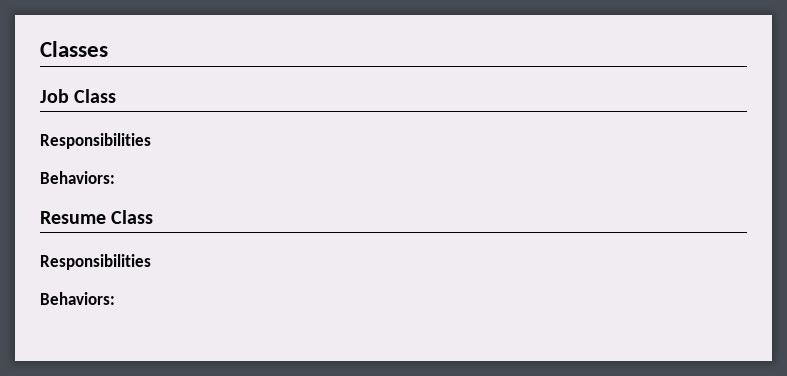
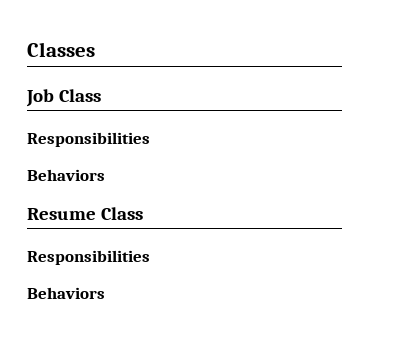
[40,171,115,184] Behaviors: -> [27,169,105,181] Behaviors
[40,292,115,305] Behaviors: -> [27,287,105,299] Behaviors

